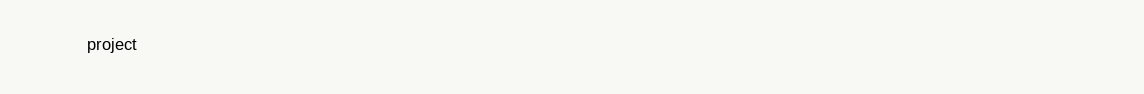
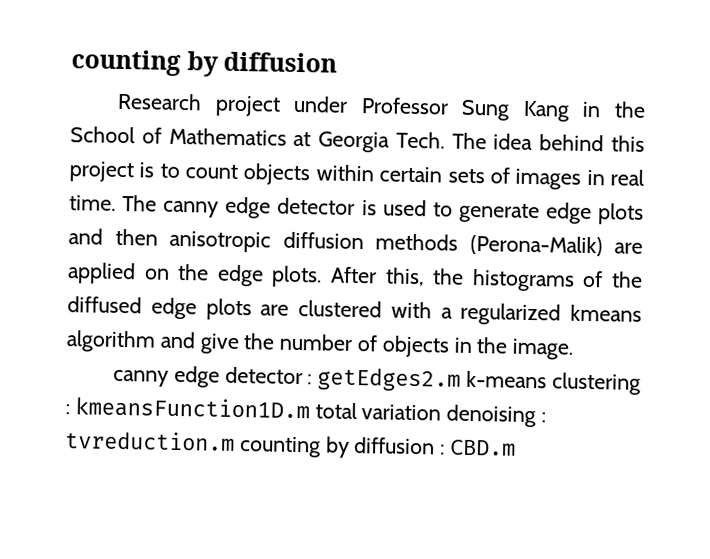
[87,38,137,53] project -> [71,49,338,77] [116,92,647,122] [70,126,645,153] [69,161,644,190] [69,195,645,225] [68,228,643,257] [67,262,644,292] [67,296,642,326] [66,330,575,360] [112,365,641,395] [65,396,547,428] [65,430,517,458] counting by diffusion // Research project under Professor Sung Kang in the School of Mathematics at Georgia Tech. The idea behind this project is to count objects within certain sets of images in real time. The canny edge detector is used to generate edge plots and then anisotropic diffusion methods (Perona-Malik) are applied on the edge plots. After this, the histograms of the diffused edge plots are clustered with a regularized kmeans algorithm and give the number of objects in the image. // canny edge detector : getEdges2.m k-means clustering : kmeansFunction1D.m total variation denoising : tvreduction.m counting by diffusion : CBD.m

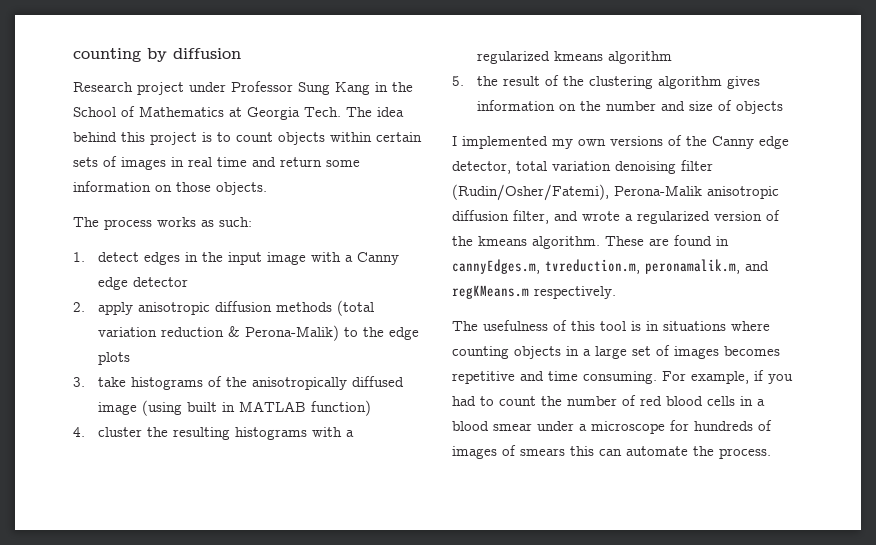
[69,195,645,225] [68,228,643,257] [67,262,644,292] [67,296,382,321] time. The canny edge detector is used to generate edge plots and then anisotropic diffusion methods (Perona-Malik) are applied on the edge plots. After this, the histograms of the diffused edge plots are clustered -> [217,157,360,167] [73,181,267,195] [73,217,252,230] [73,252,400,265] [98,277,189,290] [73,300,375,316] [98,325,420,341] [98,352,131,365] [73,376,405,390] [98,400,372,416] [73,427,308,440] time and return some information on those objects. // The process works as such: // 1. detect edges in the input image with a Canny edge detector // 2. apply anisotropic diffusion methods (total variation reduction & Perona-Malik) to the edge plots // 3. take histograms of the anisotropically diffused image (using built in MATLAB function) // 4. cluster the resulting histograms
[159,331,575,360] [112,365,641,395] [65,396,547,428] [65,430,517,458] and give the number of objects in the image. // canny edge detector : getEdges2.m k-means clustering : kmeansFunction1D.m total variation denoising : tvreduction.m counting by diffusion : CBD.m -> [452,75,761,89] [477,100,784,114] [452,135,789,149] [452,160,713,174] [452,184,779,201] [452,210,780,224] [452,235,729,249] [452,259,769,274] [452,285,616,299] [452,320,770,331] [452,345,780,359] [452,370,793,384] [452,395,765,406] [452,420,772,434] [452,445,771,459] // 5. the result of the clustering algorithm gives information on the number and size of objects // I implemented my own versions of the Canny edge detector, total variation denoising filter (Rudin/Osher/Fatemi), Perona-Malik anisotropic diffusion filter, and wrote a regularized version of the kmeans algorithm. These are found in cannyEdges.m, tvreduction.m, peronamalik.m, and regKMeans.m respectively. // The usefulness of this tool is in situations where counting objects in a large set of images becomes repetitive and time consuming. For example, if you had to count the number of red blood cells in a blood smear under a microscope for hundreds of images of smears this can automate the process.

